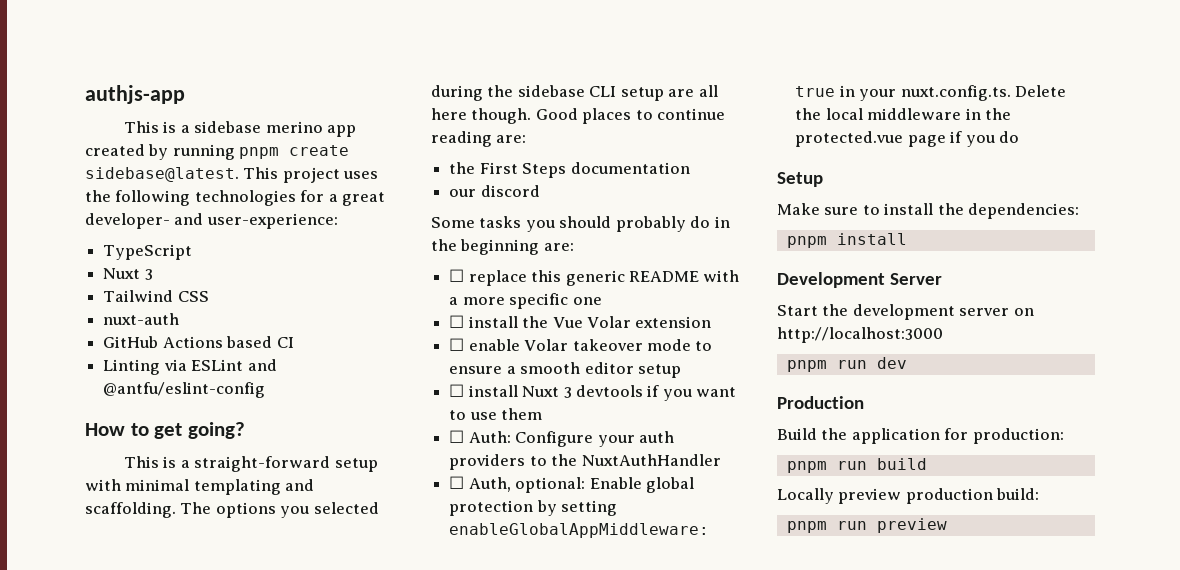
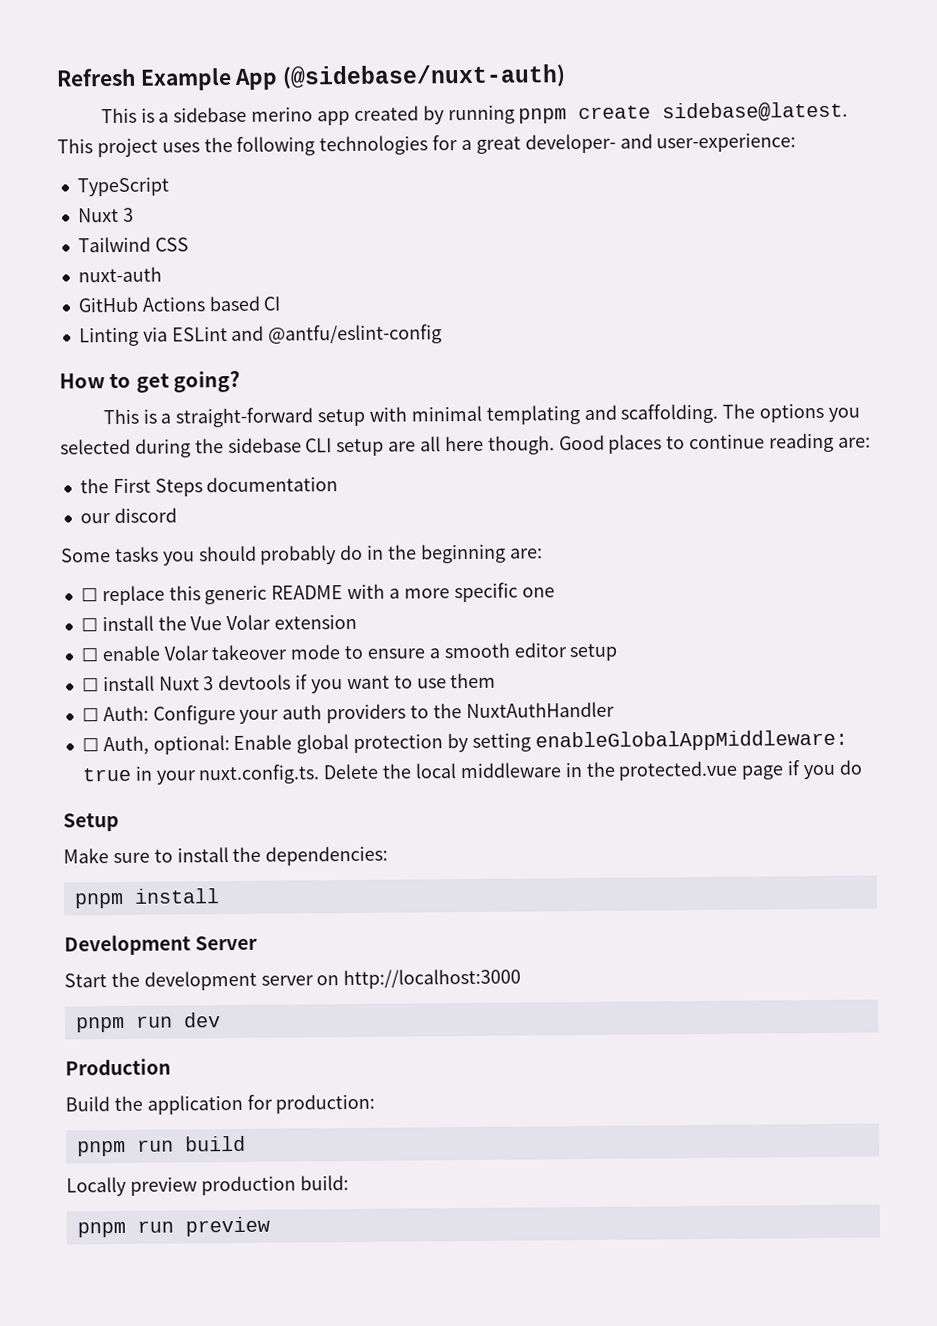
[85,85,185,104] authjs-app -> [56,64,567,91] Refresh Example App (@sidebase/nuxt-auth)

